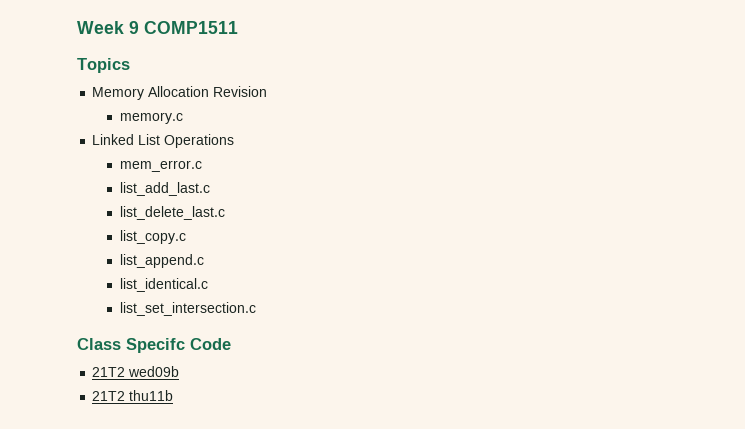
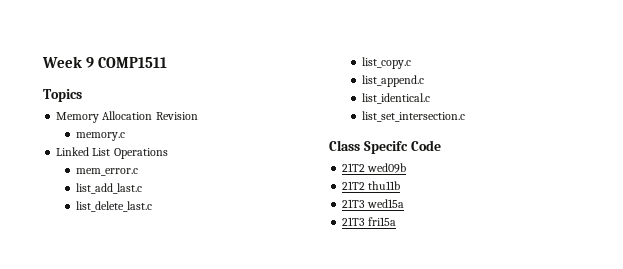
(174, 395) none -> [342,199,405,208] [342,217,397,226] // 21T3 wed15a // 21T3 fri15a

